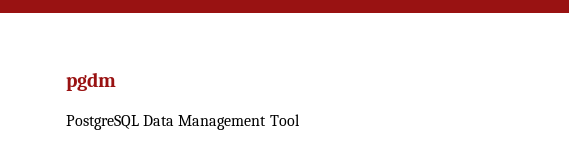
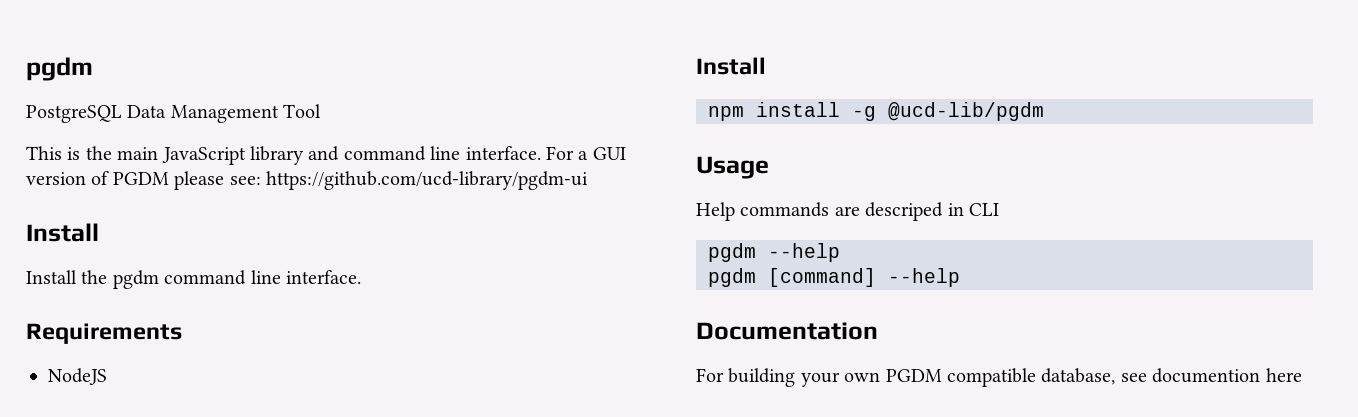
(300, 120) none -> [26,146,626,165] [26,171,588,190] [26,223,99,242] [26,270,361,289] [26,323,182,344] [48,368,107,385] [696,57,766,75] [708,102,1044,121] [696,156,769,179] [696,202,999,221] [708,243,840,262] [708,268,960,287] [696,322,878,340] [696,368,1302,387] // This is the main JavaScript library and command line interface. For a GUI version of PGDM please see: https://github.com/ucd-library/pgdm-ui // Install // Install the pgdm command line interface. // Requirements // NodeJS // Install // npm install -g @ucd-lib/pgdm // Usage // Help commands are descriped in CLI // pgdm --help // pgdm [command] --help // Documentation // For building your own PGDM compatible database, see documention here

